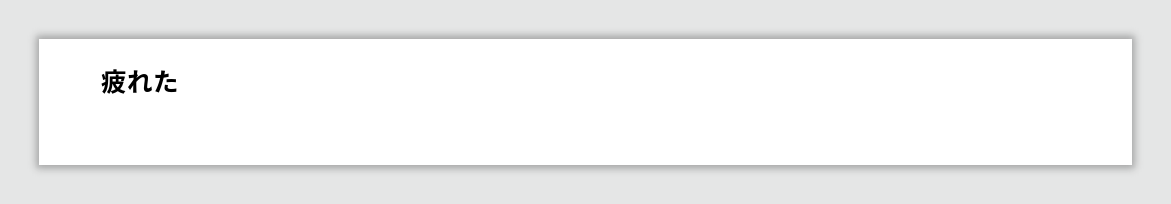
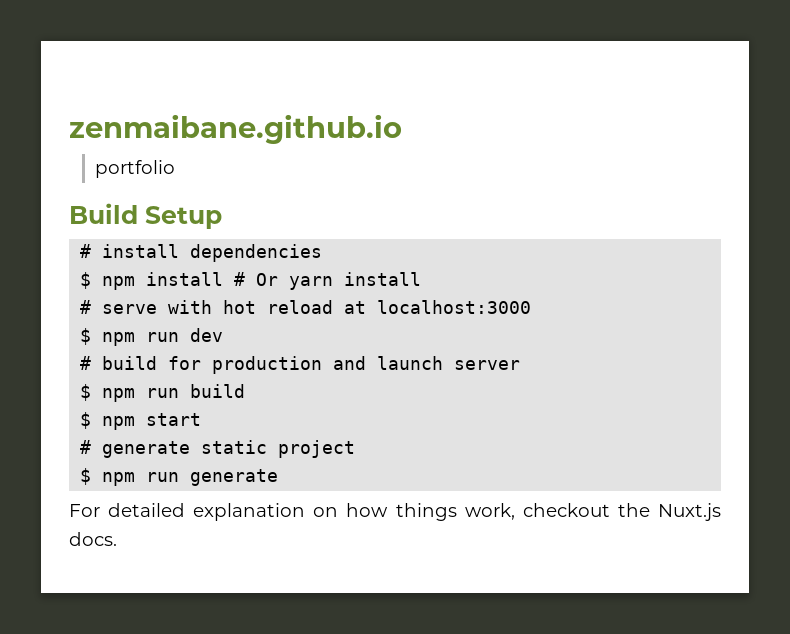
[101,69,179,94] 疲れた -> [69,114,402,144] [95,160,176,178] [69,203,222,229] [80,244,323,262] [80,272,422,290] [80,300,532,314] [80,328,224,346] [80,356,521,374] [80,384,246,402] [80,412,202,430] [80,440,356,458] [80,468,279,486] [69,503,721,521] [69,532,117,546] zenmaibane.github.io // portfolio // Build Setup // # install dependencies // $ npm install # Or yarn install // # serve with hot reload at localhost:3000 // $ npm run dev // # build for production and launch server // $ npm run build // $ npm start // # generate static project // $ npm run generate // For detailed explanation on how things work, checkout the Nuxt.js docs.

